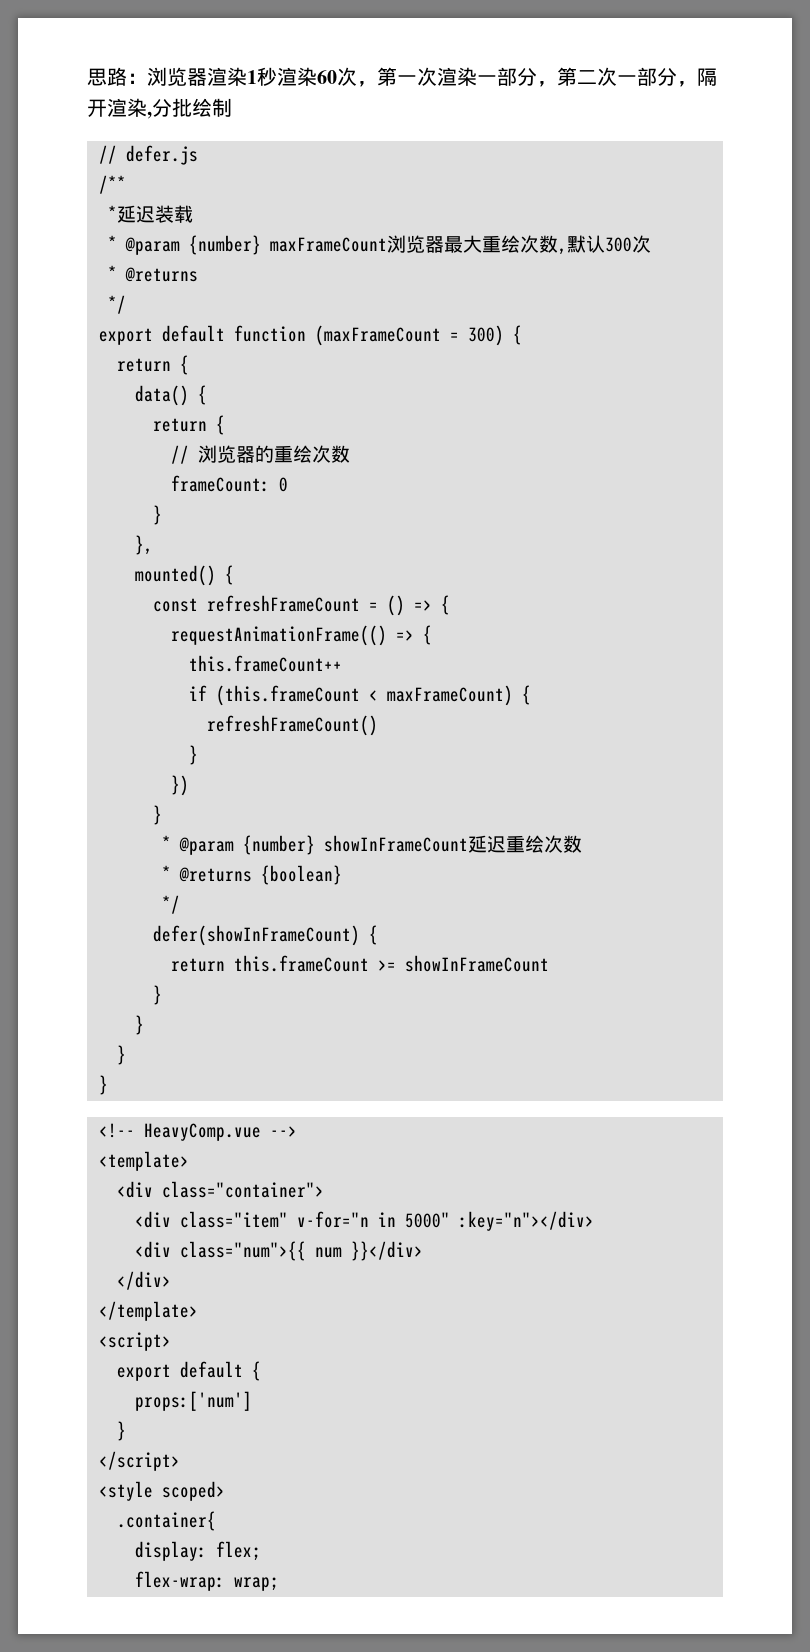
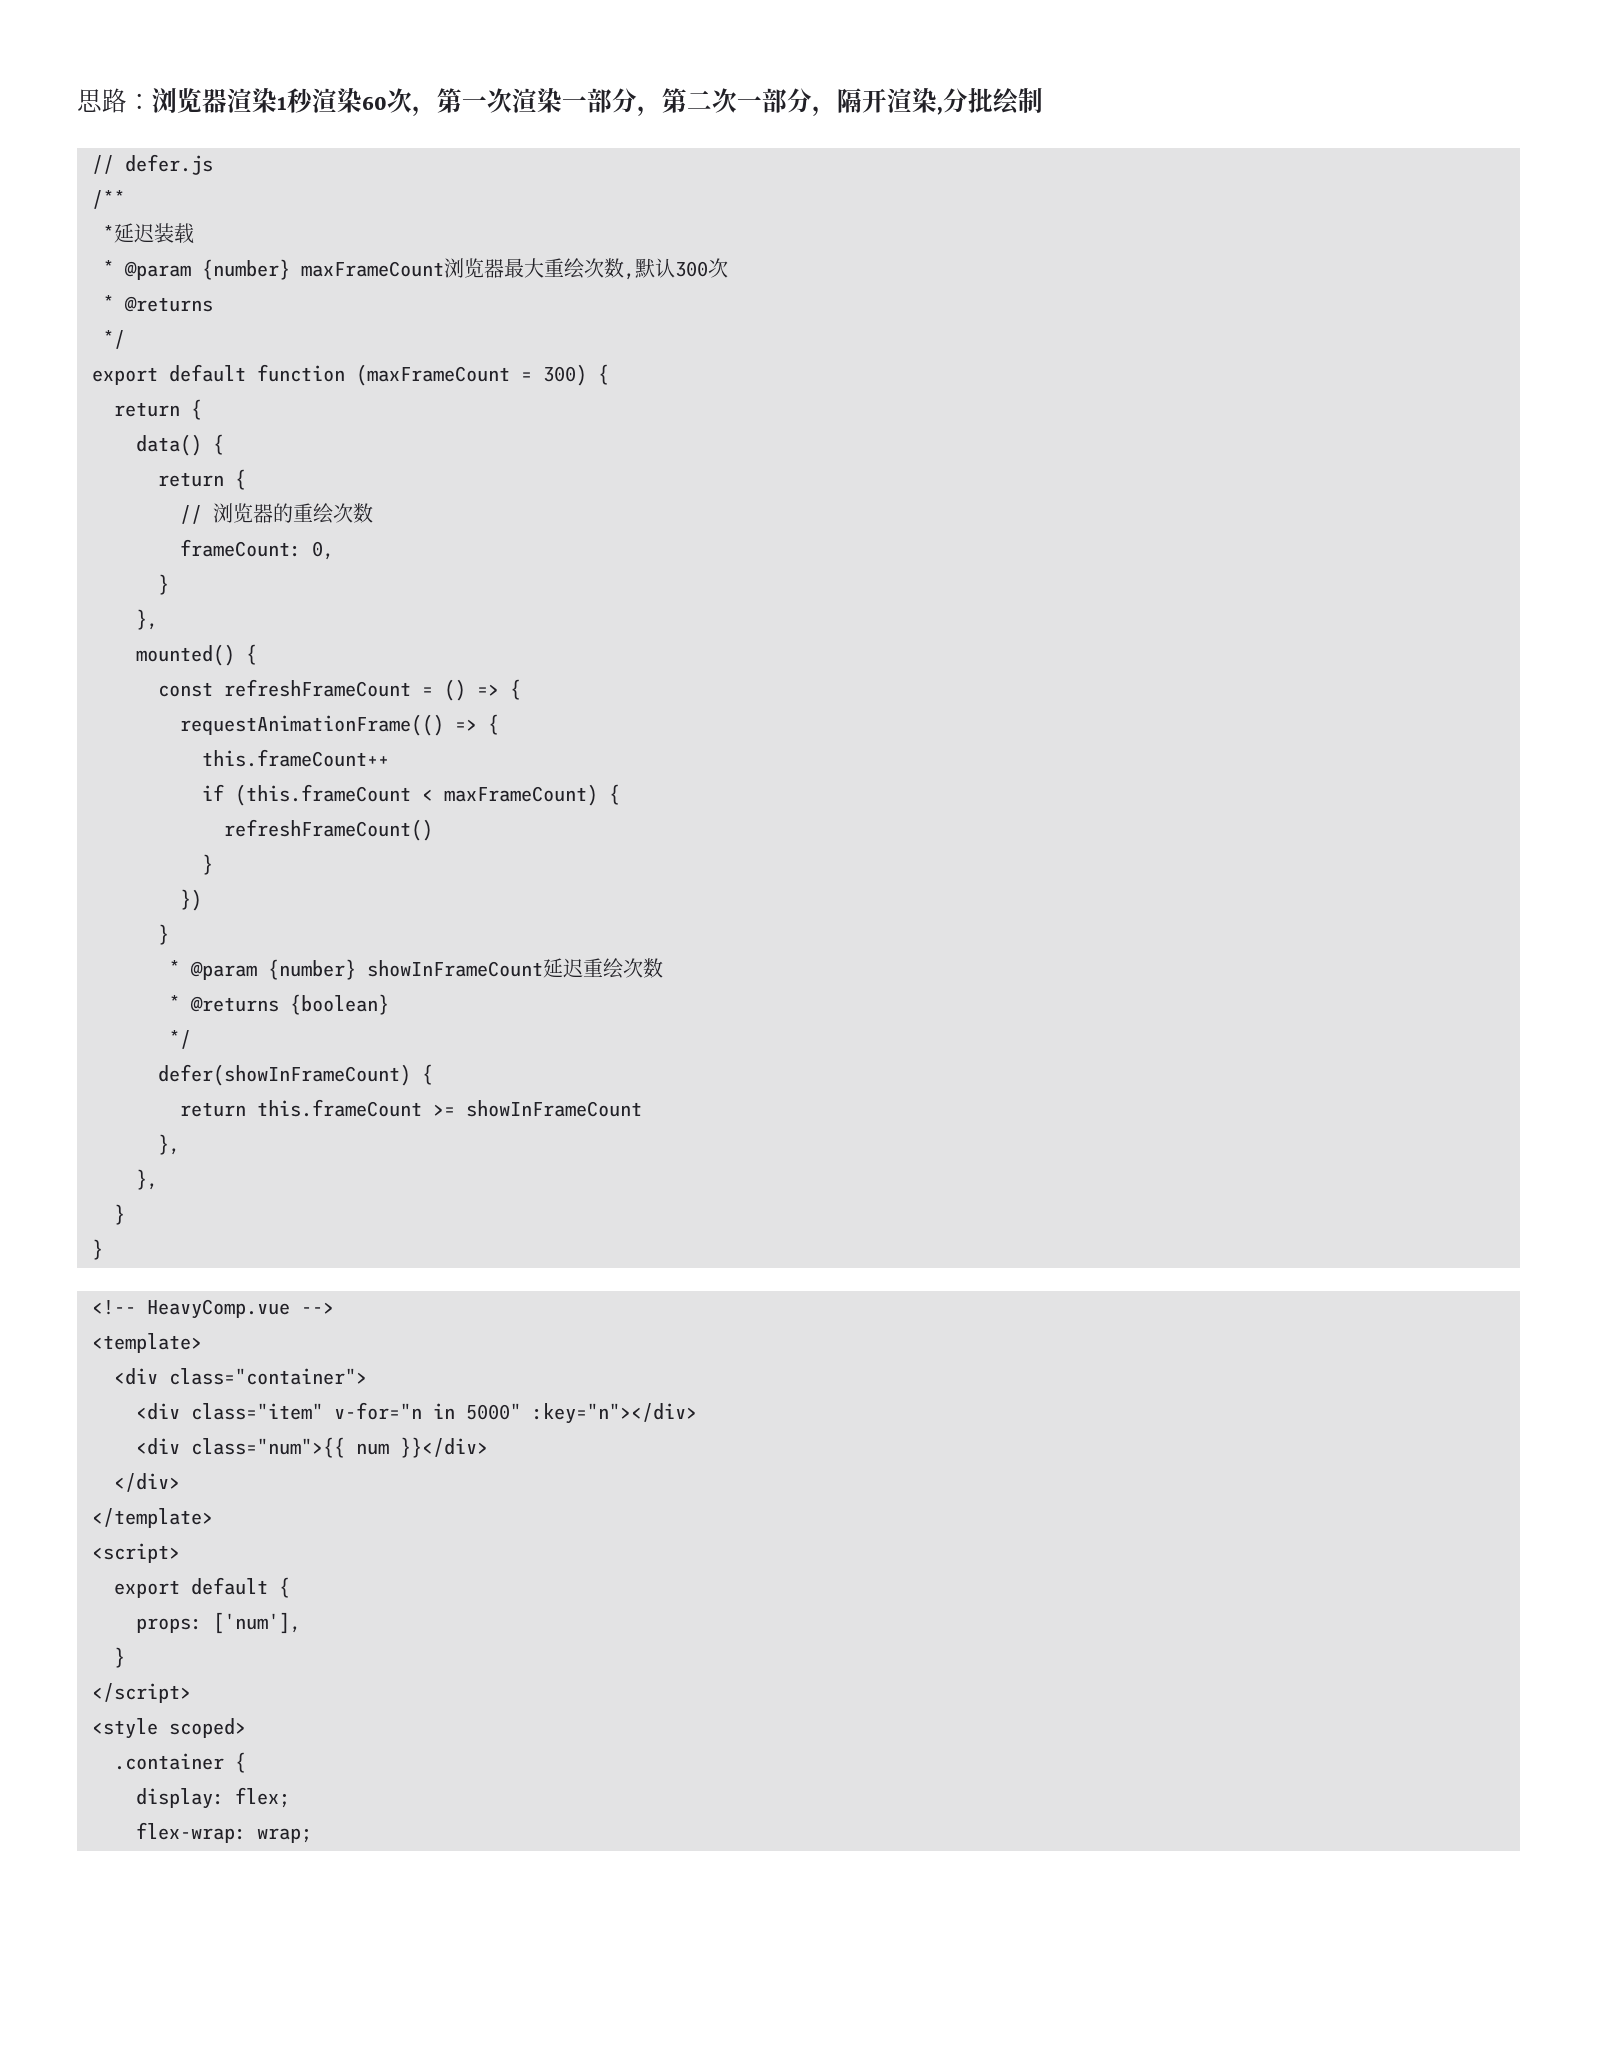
[279,477,288,492] 0 -> [311,541,334,560] 0,
[153,985,162,1005] [135,1015,144,1035] } // } -> [157,1134,180,1155] [135,1169,158,1190] }, // },
[135,1391,252,1411] props:['num'] -> [135,1612,301,1634] props: ['num'],
[117,1511,216,1531] .container{ -> [113,1752,246,1773] .container {

